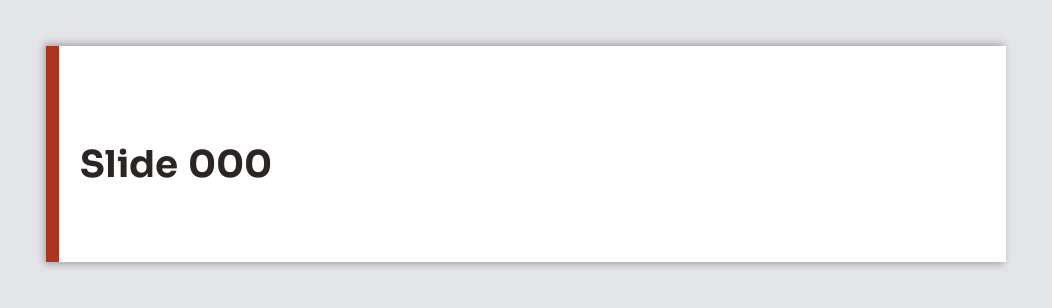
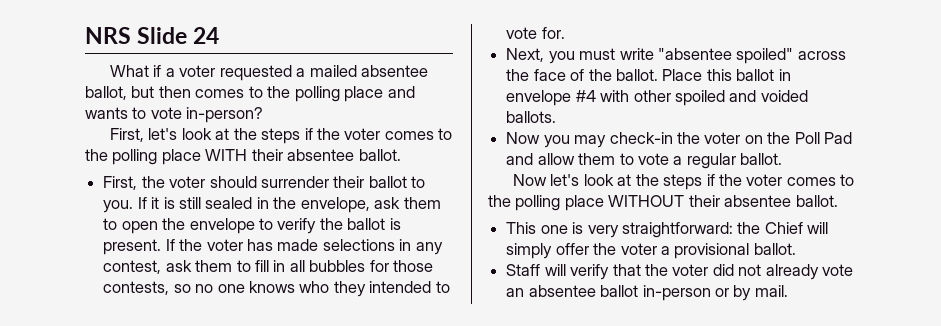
[80,148,272,178] Slide 000 -> [85,27,220,44] [109,65,428,81] [85,86,415,102] [85,107,264,123] [109,128,453,144] [85,149,401,165] [103,176,426,190] [103,197,441,213] [103,218,401,234] [103,239,443,255] [103,260,434,274] [103,281,450,297] [506,27,565,39] [506,48,846,64] [506,69,791,81] [506,90,808,106] [506,111,557,123] [506,132,853,148] [506,153,783,169] [512,174,855,190] [488,195,838,211] [506,222,829,238] [506,243,796,259] [506,264,854,280] [506,285,788,301] NRS Slide 24 // What if a voter requested a mailed absentee ballot, but then comes to the polling place and wants to vote in-person? // First, let's look at the steps if the voter comes to the polling place WITH their absentee ballot. // First, the voter should surrender their ballot to you. If it is still sealed in the envelope, ask them to open the envelope to verify the ballot is present. If the voter has made selections in any contest, ask them to fill in all bubbles for those contests, so no one knows who they intended to vote for. // Next, you must write "absentee spoiled" across the face of the ballot. Place this ballot in envelope #4 with other spoiled and voided ballots. // Now you may check-in the voter on the Poll Pad and allow them to vote a regular ballot. // Now let's look at the steps if the voter comes to the polling place WITHOUT their absentee ballot. // This one is very straightforward: the Chief will simply offer the voter a provisional ballot. // Staff will verify that the voter did not already vote an absentee ballot in-person or by mail.

